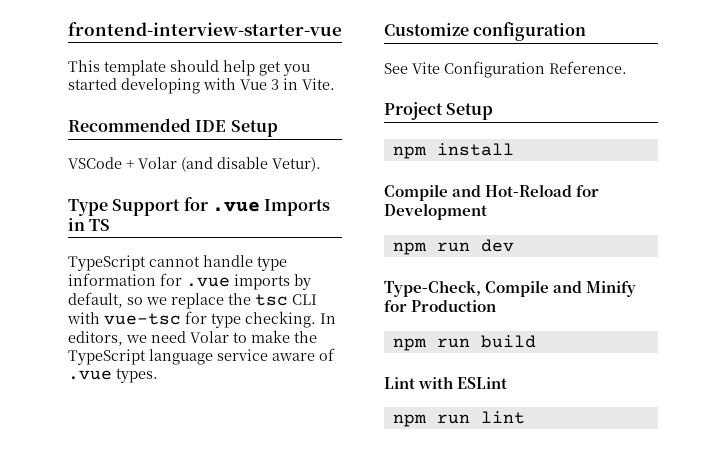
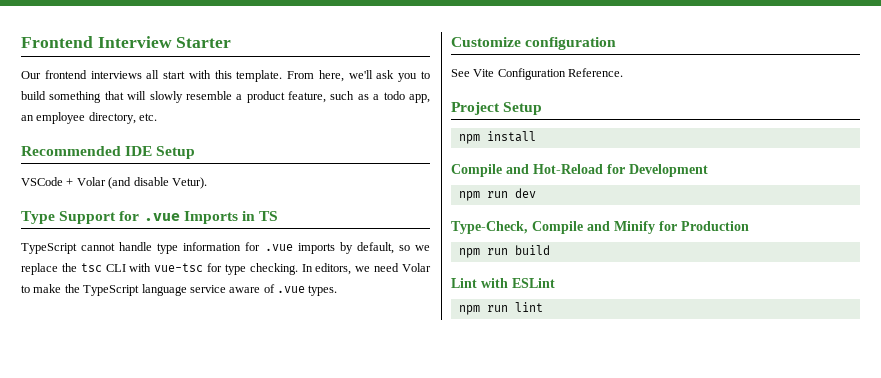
[68,22,342,36] [68,60,310,76] [68,78,335,94] frontend-interview-starter-vue // This template should help get you started developing with Vue 3 in Vite. -> [21,36,232,48] [21,70,431,82] [21,91,430,103] [21,112,158,124] Frontend Interview Starter // Our frontend interviews all start with this template. From here, we'll ask you to build something that will slowly resemble a product feature, such as a todo app, an employee directory, etc.

